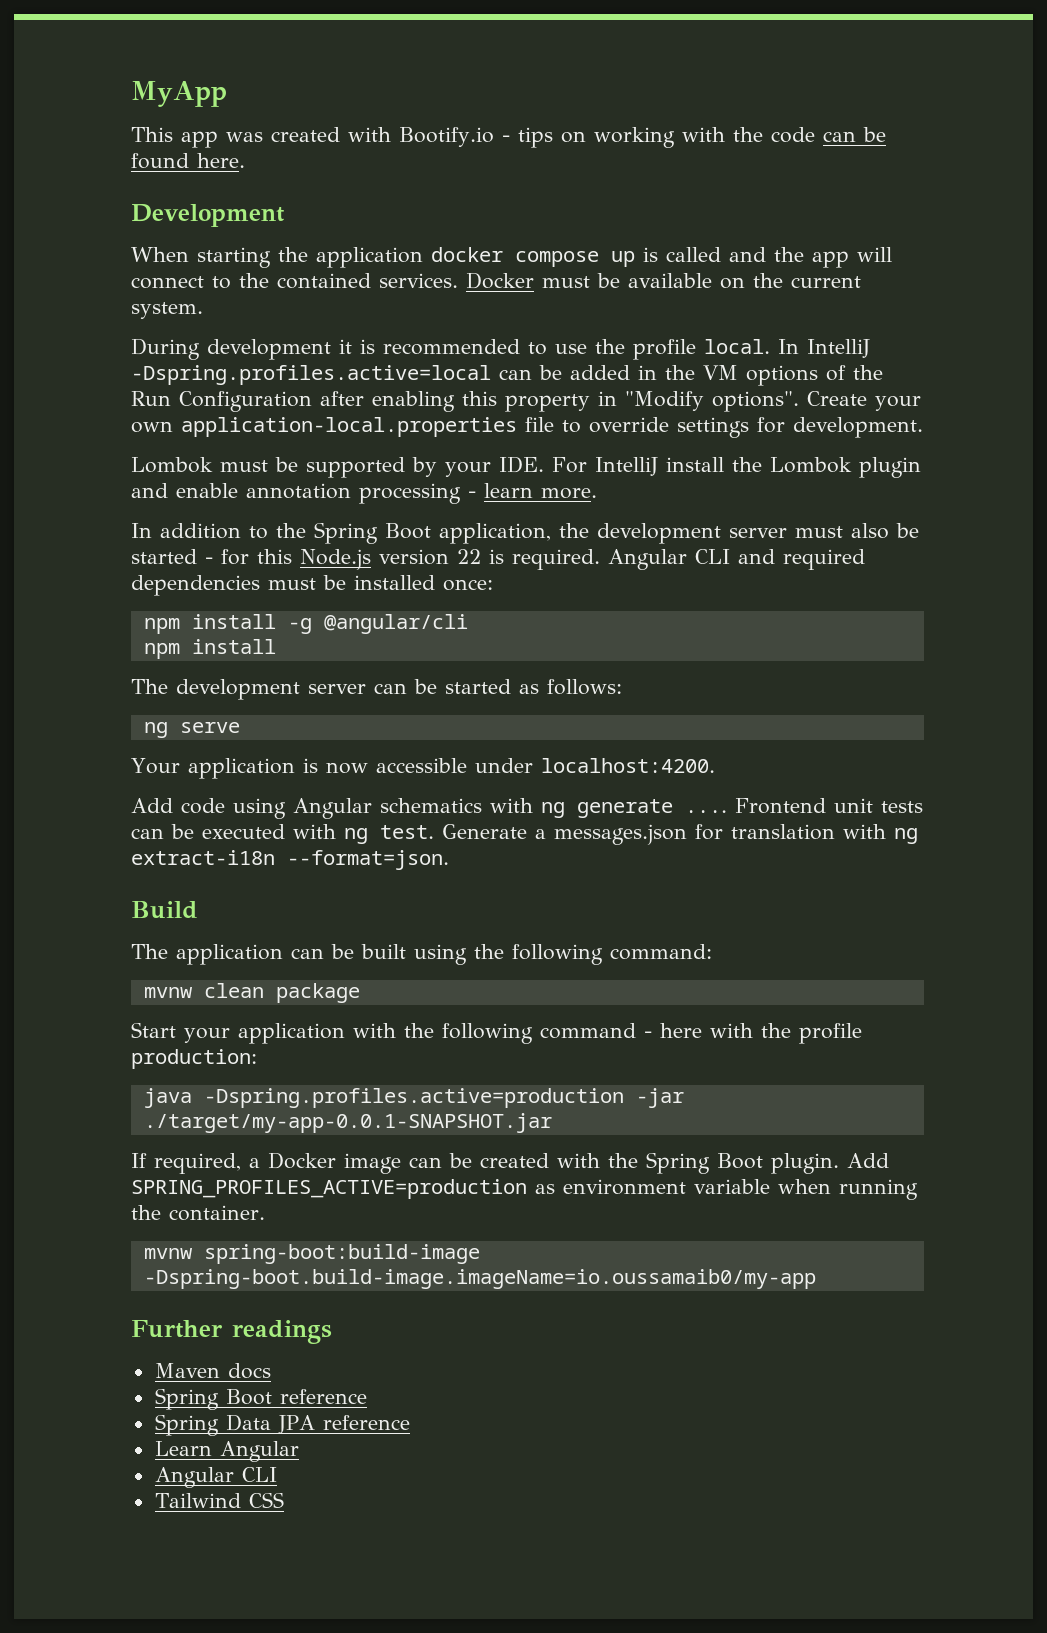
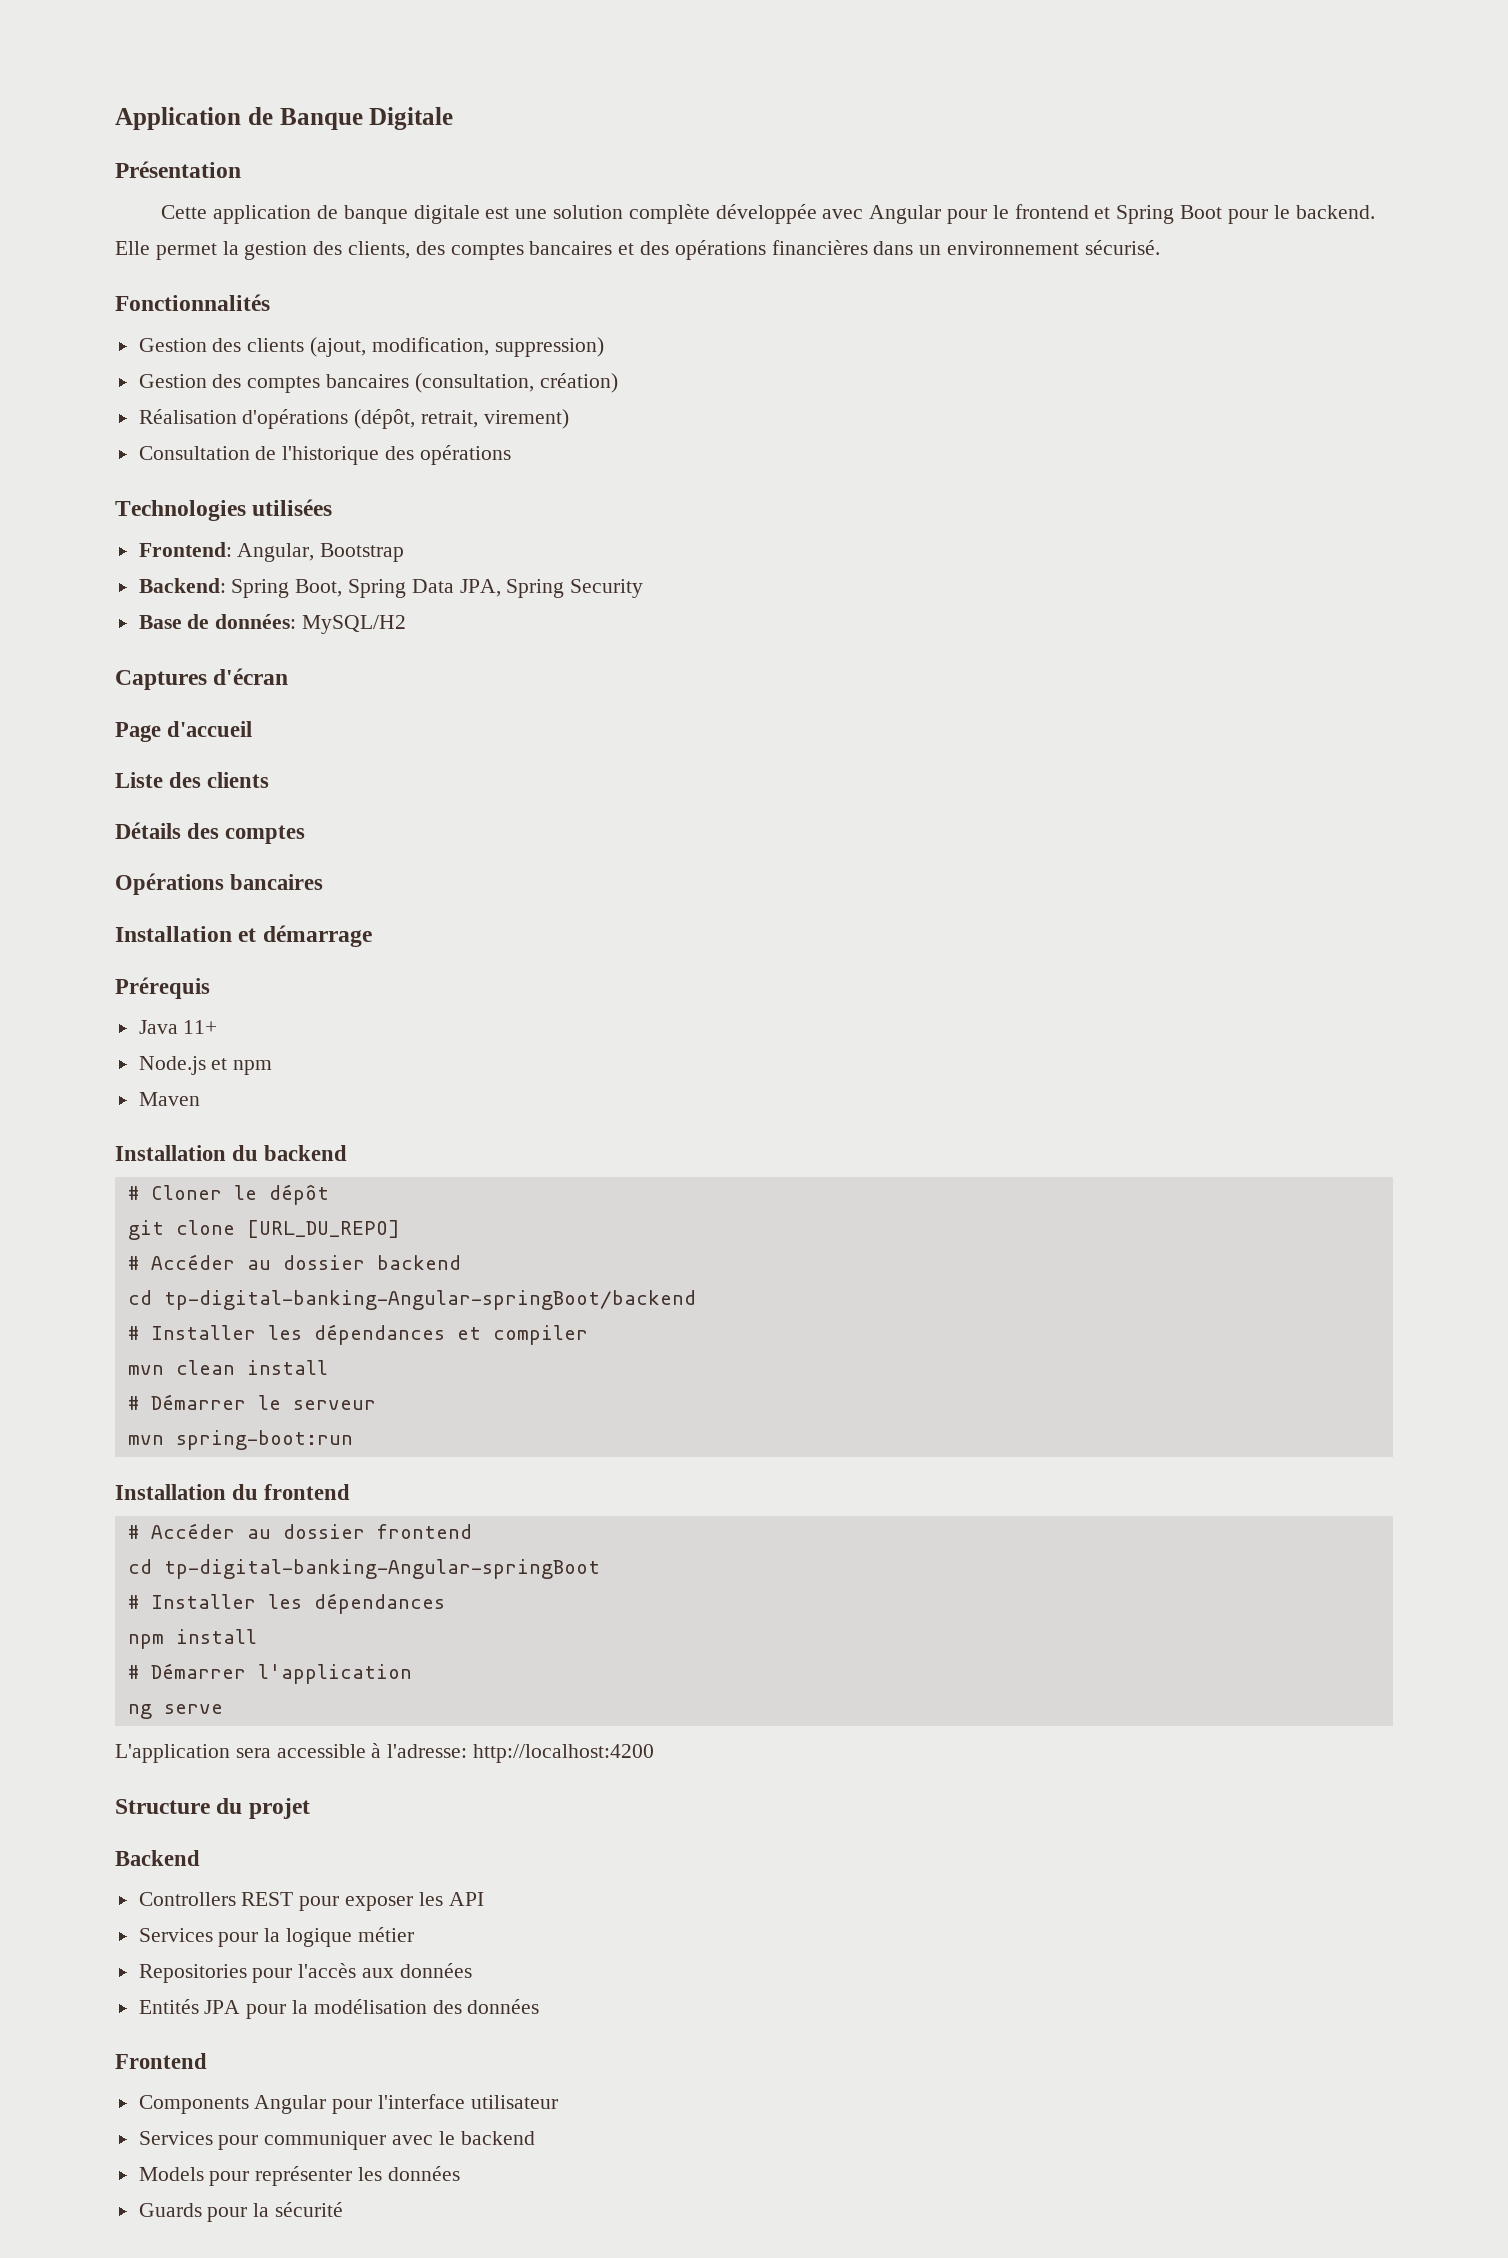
[131,81,227,107] [131,127,886,148] [131,153,245,169] [131,204,285,227] [131,247,892,268] [131,272,861,289] [131,302,203,319] [131,338,870,360] [131,365,883,386] [131,391,921,412] [131,417,923,438] [131,456,921,478] [131,483,597,504] [131,522,919,544] [131,549,865,570] [131,575,493,596] [143,614,468,634] [143,639,276,659] [131,679,622,700] [143,722,240,738] [131,758,715,779] [131,798,923,819] [131,824,918,845] [131,850,449,870] [131,901,198,919] [131,944,712,965] [143,983,360,1003] [131,1022,862,1044] [131,1049,257,1069] [143,1088,684,1108] [143,1113,552,1133] [131,1152,889,1174] [131,1179,918,1200] [131,1205,265,1221] [143,1244,480,1264] [143,1269,816,1289] [131,1320,332,1344] [154,1363,271,1379] [154,1388,367,1410] [154,1414,410,1436] [154,1441,299,1462] [154,1467,277,1488] [154,1492,284,1508] MyApp // This app was created with Bootify.io - tips on working with the code can be found here. // Development // When starting the application docker compose up is called and the app will connect to the contained services. Docker must be available on the current system. // During development it is recommended to use the profile local. In IntelliJ -Dspring.profiles.active=local can be added in the VM options of the Run Configuration after enabling this property in "Modify options". Create your own application-local.properties file to override settings for development. // Lombok must be supported by your IDE. For IntelliJ install the Lombok plugin and enable annotation processing - learn more. // In addition to the Spring Boot application, the development server must also be started - for this Node.js version 22 is required. Angular CLI and required dependencies must be installed once: // npm install -g @angular/cli // npm install // The development server can be started as follows: // ng serve // Your application is now accessible under localhost:4200. // Add code using Angular schematics with ng generate .... Frontend unit tests can be executed with ng test. Generate a messages.json for translation with ng extract-i18n --format=json. // Build // The application can be built using the following command: // mvnw clean package // Start your application with the following command - here with the profile production: // java -Dspring.profiles.active=production -jar ./target/my-app-0.0.1-SNAPSHOT.jar // If required, a Docker image can be created with the Spring Boot plugin. Add SPRING_PROFILES_ACTIVE=production as environment variable when running the container. // mvnw spring-boot:build-image -Dspring-boot.build-image.imageName=io.oussamaib0/my-app // Further readings // Maven docs // Spring Boot reference // Spring Data JPA reference // Learn Angular // Angular CLI // Tailwind CSS -> [115,107,454,130] [115,161,241,178] [161,204,1375,224] [115,240,1160,260] [115,294,270,311] [138,337,604,357] [138,373,618,393] [138,409,569,429] [138,445,511,465] [115,499,333,521] [138,542,405,562] [138,578,644,598] [138,614,407,634] [115,668,289,690] [115,721,253,742] [115,772,270,788] [115,822,306,844] [115,873,324,895] [115,925,372,947] [115,977,210,999] [138,1020,218,1034] [138,1056,273,1075] [138,1092,200,1106] [115,1145,348,1161] [127,1184,329,1205] [127,1220,400,1240] [127,1254,461,1270] [127,1290,696,1310] [127,1324,588,1345] [127,1360,328,1375] [127,1394,376,1410] [127,1430,353,1450] [115,1484,351,1500] [127,1523,472,1539] [127,1559,600,1579] [127,1593,445,1614] [127,1629,257,1649] [127,1663,412,1684] [127,1704,223,1719] [115,1743,655,1763] [115,1798,310,1819] [115,1850,200,1866] [138,1892,484,1911] [138,1927,414,1947] [138,1963,472,1983] [138,1999,540,2019] [115,2053,207,2069] [138,2094,558,2114] [138,2131,535,2150] [138,2166,460,2186] [138,2202,344,2222] Application de Banque Digitale // Présentation // Cette application de banque digitale est une solution complète développée avec Angular pour le frontend et Spring Boot pour le backend. Elle permet la gestion des clients, des comptes bancaires et des opérations financières dans un environnement sécurisé. // Fonctionnalités // Gestion des clients (ajout, modification, suppression) // Gestion des comptes bancaires (consultation, création) // Réalisation d'opérations (dépôt, retrait, virement) // Consultation de l'historique des opérations // Technologies utilisées // Frontend: Angular, Bootstrap // Backend: Spring Boot, Spring Data JPA, Spring Security // Base de données: MySQL/H2 // Captures d'écran // Page d'accueil // Liste des clients // Détails des comptes // Opérations bancaires // Installation et démarrage // Prérequis // Java 11+ // Node.js et npm // Maven // Installation du backend // # Cloner le dépôt // git clone [URL_DU_REPO] // # Accéder au dossier backend // cd tp-digital-banking-Angular-springBoot/backend // # Installer les dépendances et compiler // mvn clean install // # Démarrer le serveur // mvn spring-boot:run // Installation du frontend // # Accéder au dossier frontend // cd tp-digital-banking-Angular-springBoot // # Installer les dépendances // npm install // # Démarrer l'application // ng serve // L'application sera accessible à l'adresse: http://localhost:4200 // Structure du projet // Backend // Controllers REST pour exposer les API // Services pour la logique métier // Repositories pour l'accès aux données // Entités JPA pour la modélisation des données // Frontend // Components Angular pour l'interface utilisateur // Services pour communiquer avec le backend // Models pour représenter les données // Guards pour la sécurité

